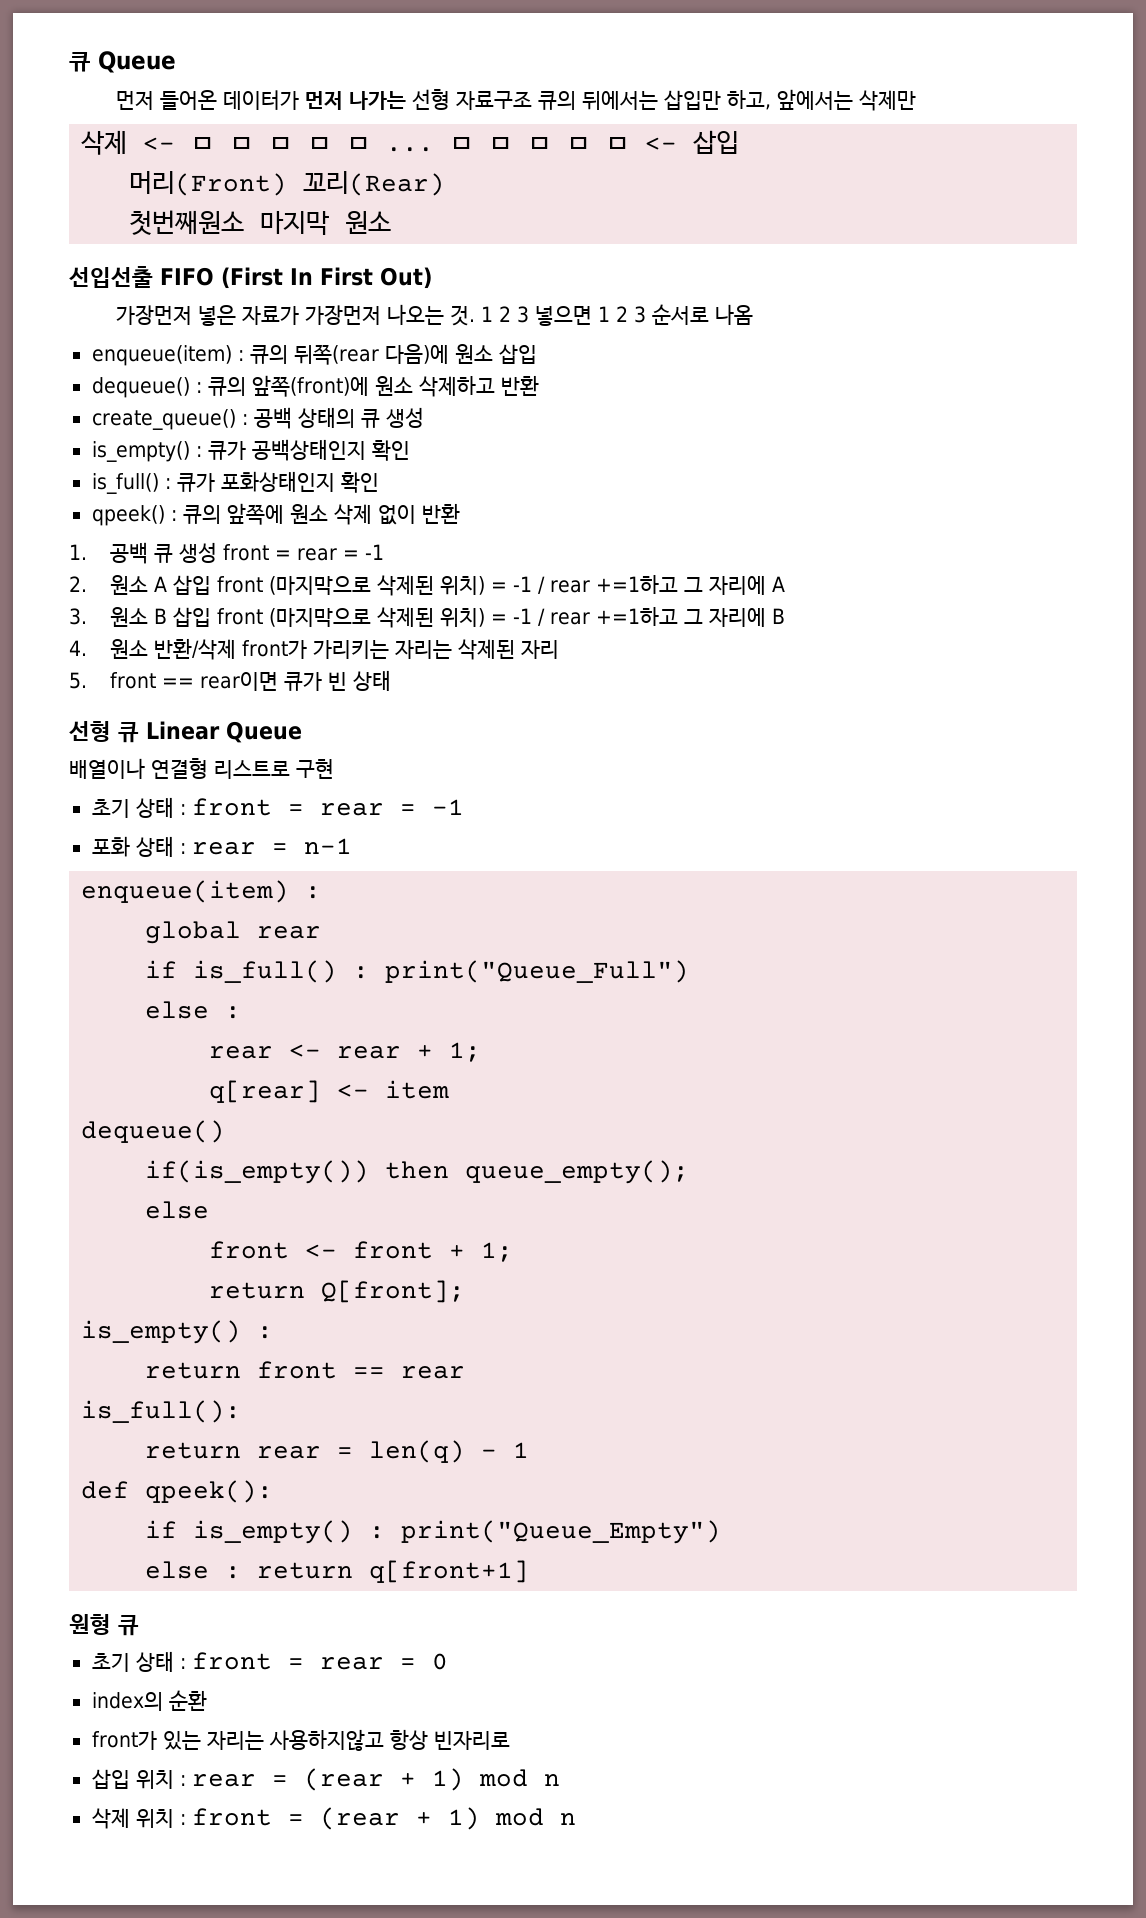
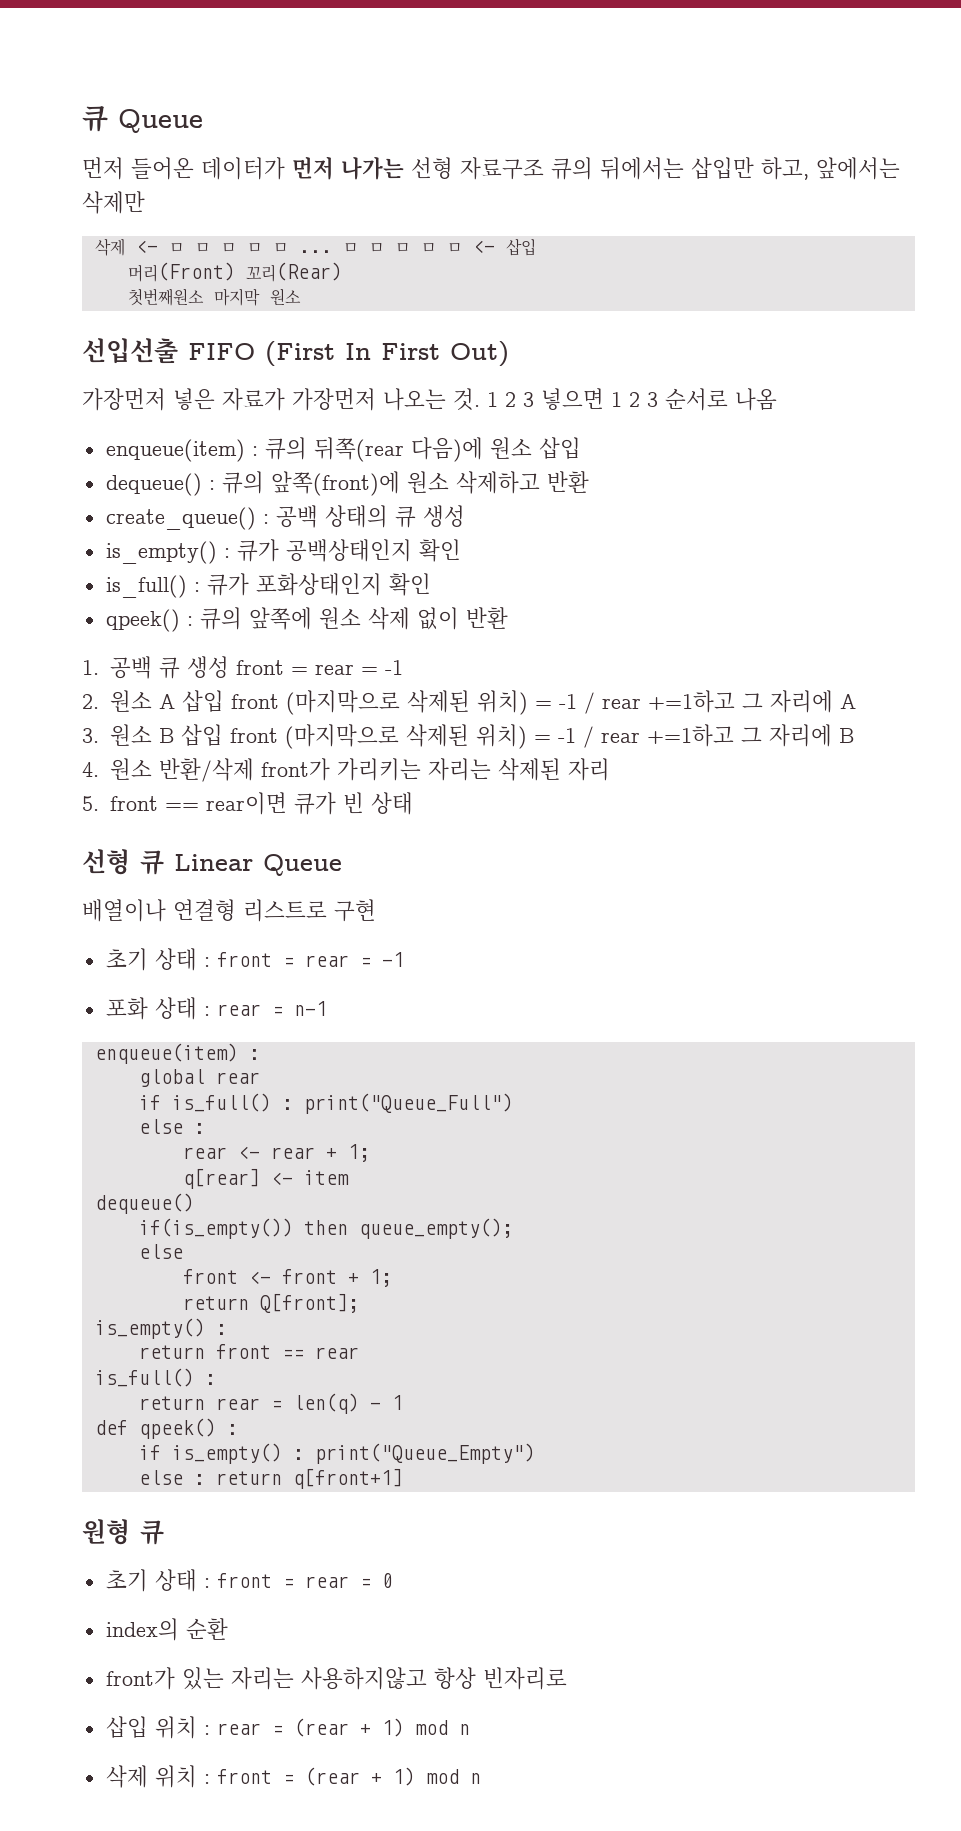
[81,1400,242,1423] is_full(): -> [94,1368,216,1387] is_full() :
[145,1480,274,1503] qpeek(): -> [138,1418,238,1439] qpeek() :

